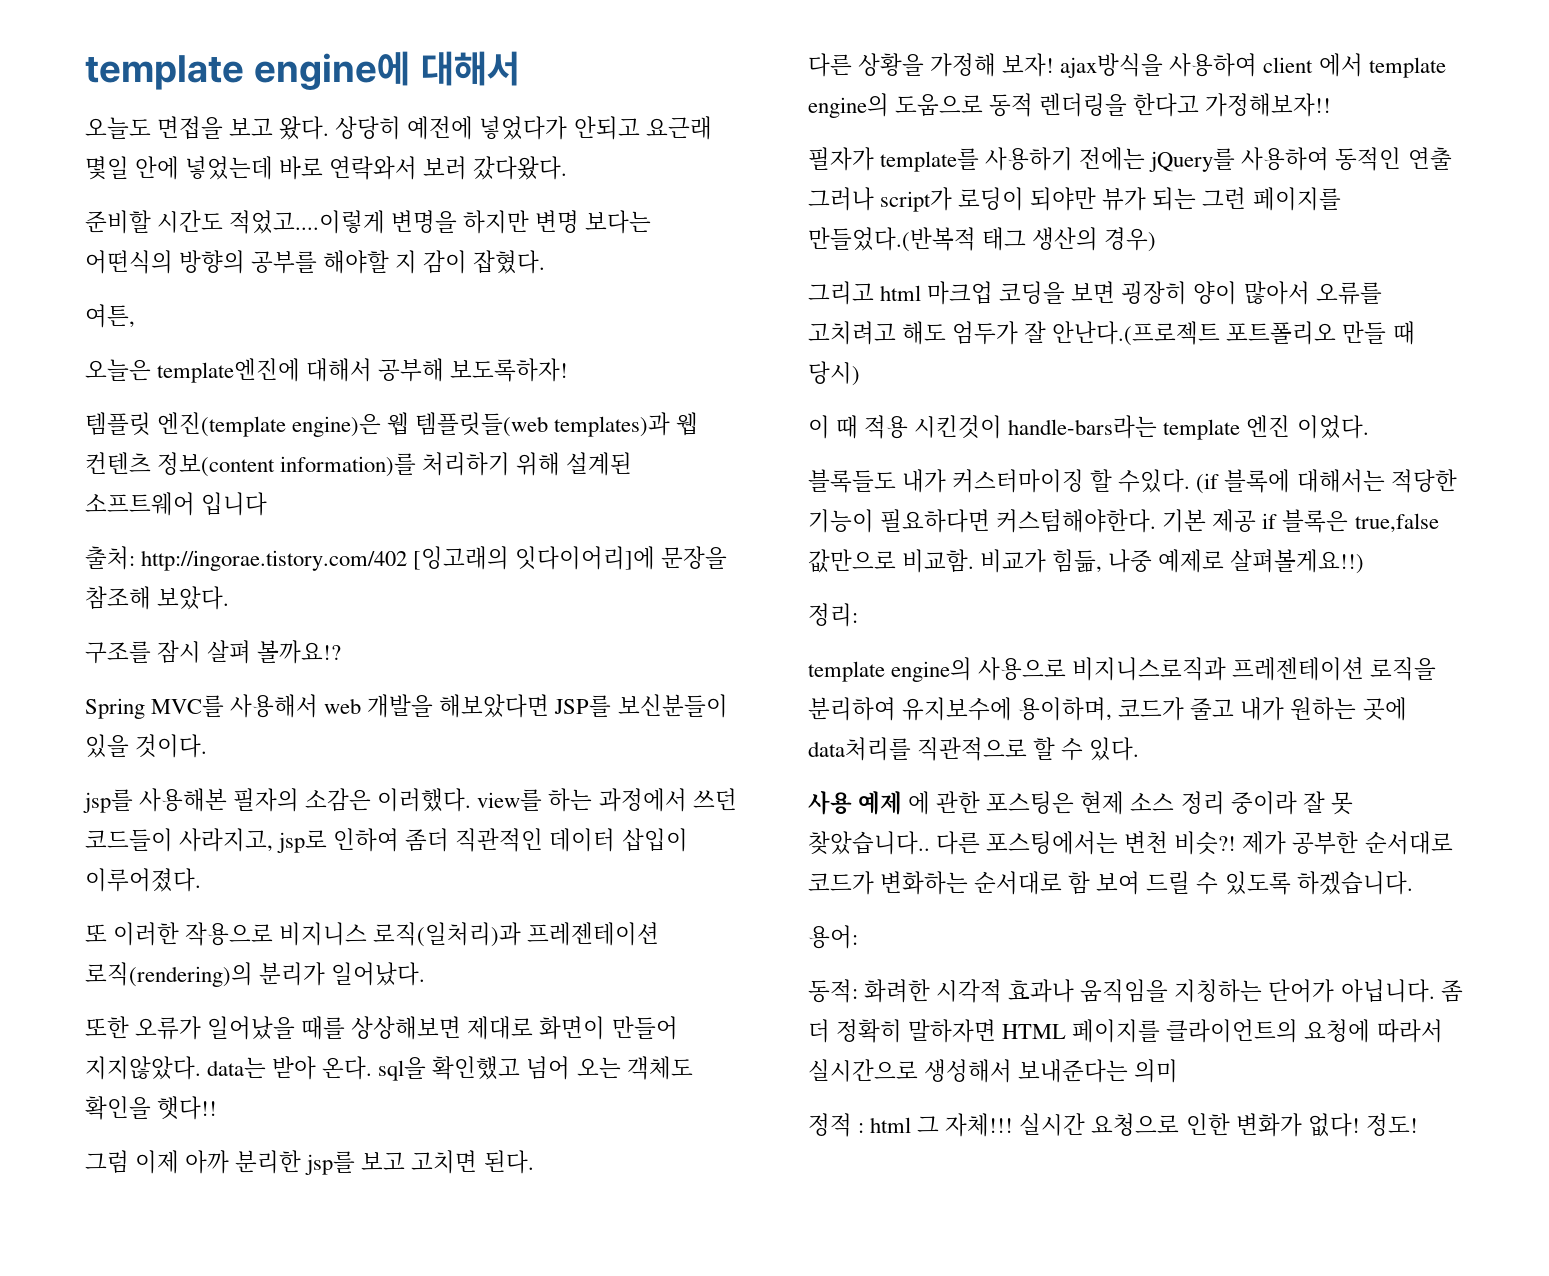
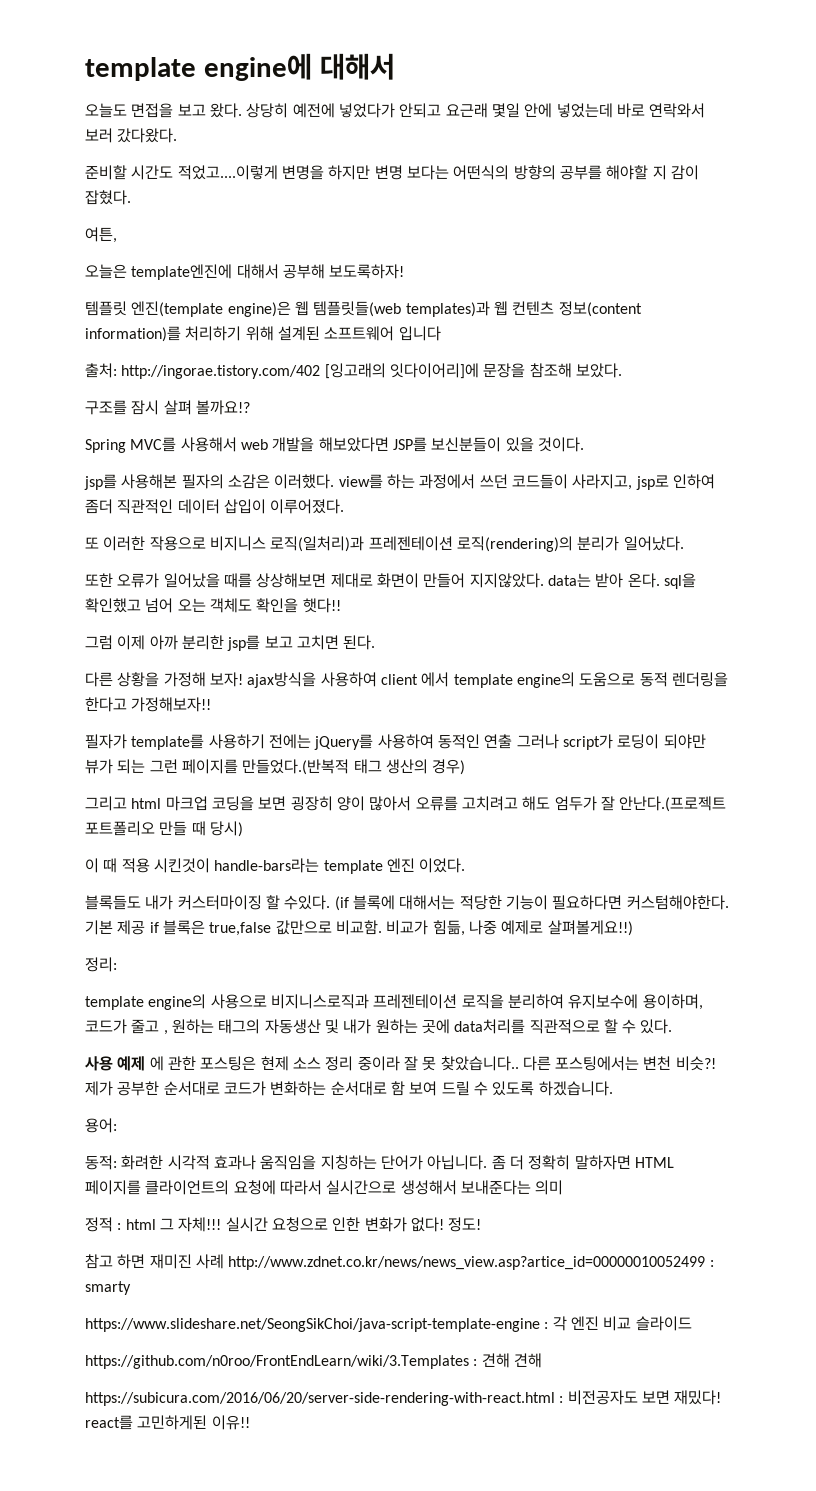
(1235, 709) none -> [163,1019,339,1035] , 원하는 태그의 자동생산 및
(1418, 1124) none -> [85,1254,714,1270] [85,1281,131,1295] [85,1316,692,1332] [85,1353,542,1369] [85,1390,722,1406] [85,1415,250,1430] // 참고 하면 재미진 사례 http://www.zdnet.co.kr/news/news_view.asp?artice_id=00000010052499 : smarty // https://www.slideshare.net/SeongSikChoi/java-script-template-engine : 각 엔진 비교 슬라이드 // https://github.com/n0roo/FrontEndLearn/wiki/3.Templates : 견해 견해 // https://subicura.com/2016/06/20/server-side-rendering-with-react.html : 비전공자도 보면 재밌다! react를 고민하게된 이유!!

